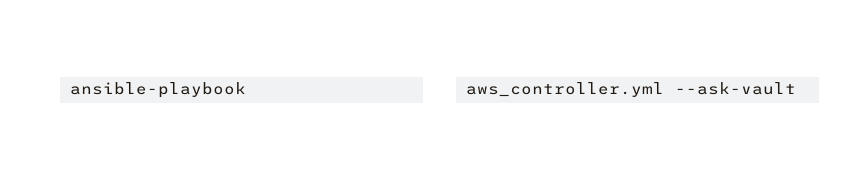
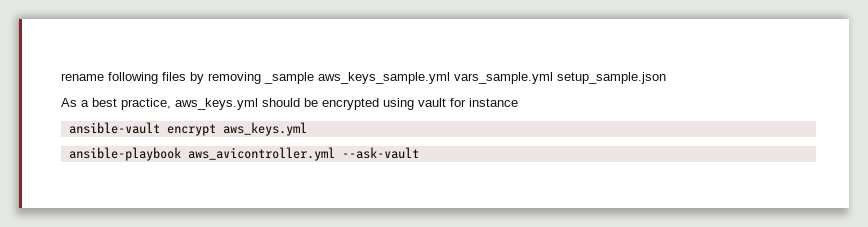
[70,82,665,98] ansible-playbook aws_controller.yml -> [61,72,666,84] [61,98,518,110] [68,122,307,136] [68,147,335,161] rename following files by removing _sample aws_keys_sample.yml vars_sample.yml setup_sample.json // As a best practice, aws_keys.yml should be encrypted using vault for instance // ansible-vault encrypt aws_keys.yml // ansible-playbook aws_avicontroller.yml

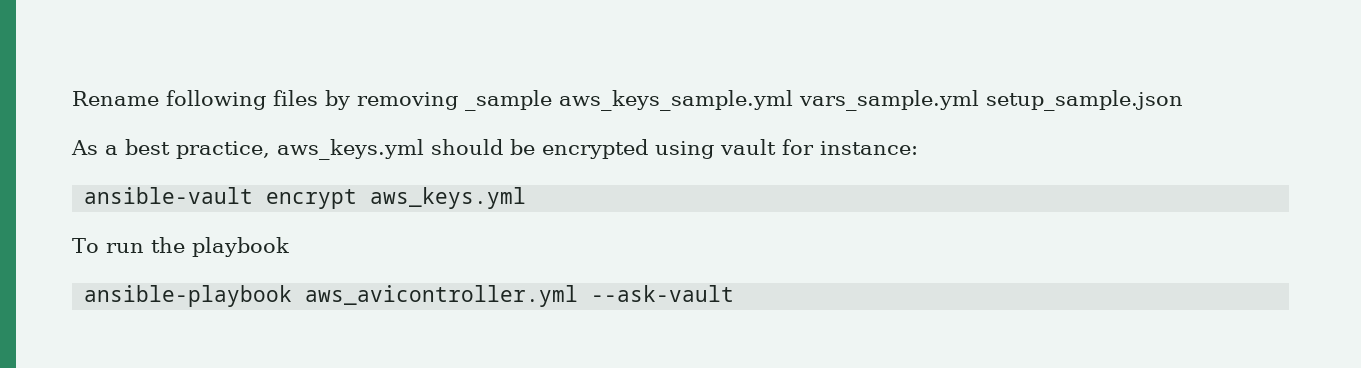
[61,73,104,81] rename -> [72,91,159,106] Rename
[469,98,518,107] instance -> [820,141,918,155] instance:
(307, 129) none -> [72,237,289,257] // To run the playbook

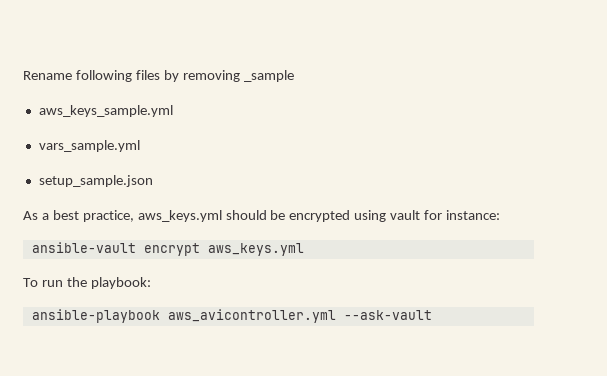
(552, 100) none -> (294, 76) //
(793, 100) none -> (173, 111) //
(979, 100) none -> (140, 146) //
[191,237,289,257] playbook -> [90,277,151,289] playbook:

